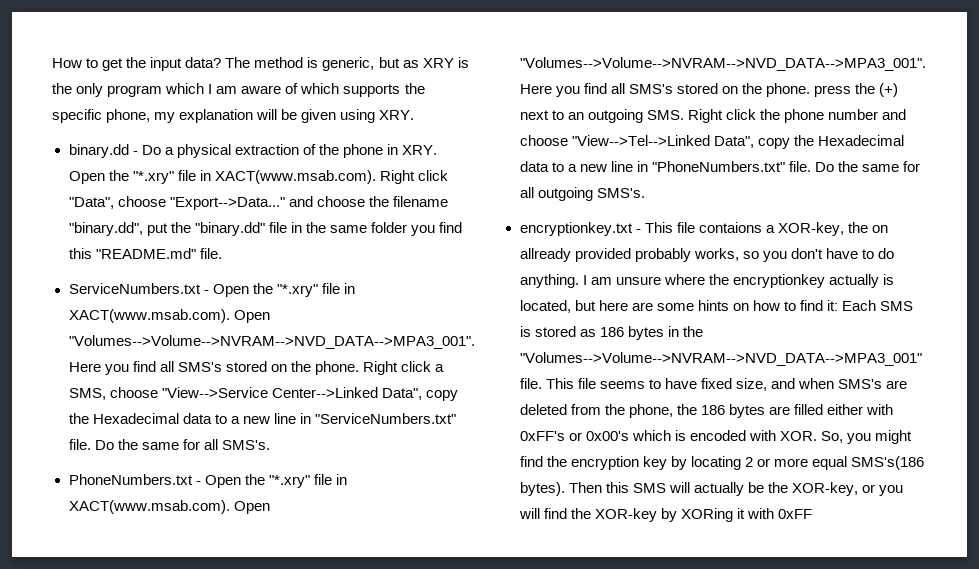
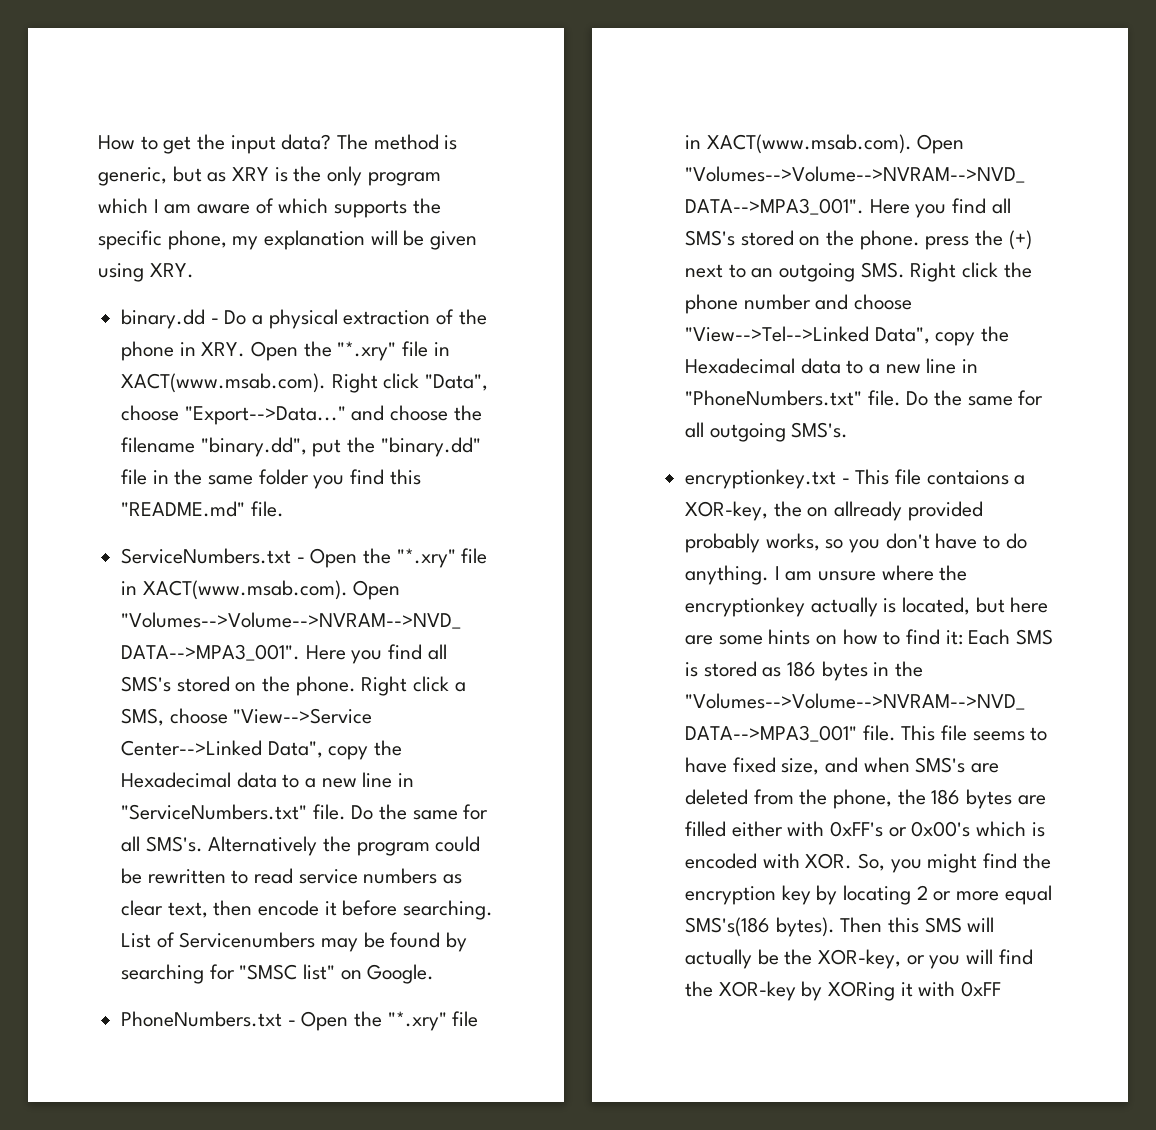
(270, 445) none -> [208,836,481,856] [121,868,463,884] [121,900,494,920] [121,932,468,952] [121,964,435,984] Alternatively the program could be rewritten to read service numbers as clear text, then encode it before searching. List of Servicenumbers may be found by searching for "SMSC list" on Google.

